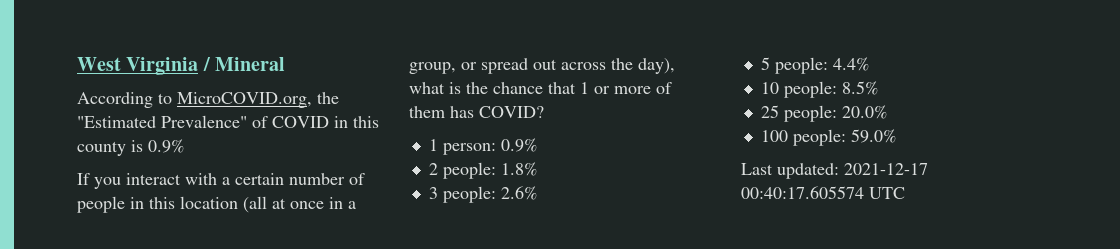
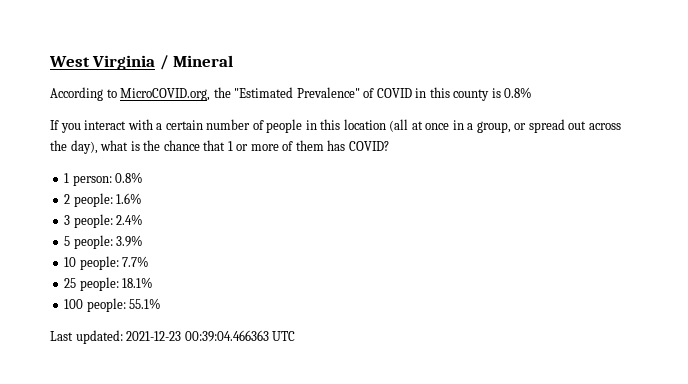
[148,139,184,153] 0.9% -> [504,87,533,98] 0.8%
[500,138,537,152] 0.9% -> [115,172,144,183] 0.8%
[500,162,537,176] 1.8% -> [116,193,143,204] 1.6%
[500,186,537,200] 2.6% -> [116,214,144,225] 2.4%
[832,57,869,71] 4.4% -> [116,235,144,247] 3.9%
[841,81,878,95] 8.5% -> [122,256,150,267] 7.7%
[841,105,887,119] 20.0% -> [122,277,154,288] 18.1%
[850,129,896,143] 59.0% -> [129,298,162,309] 55.1%
[844,163,928,175] [741,186,864,199] 2021-12-17 00:40:17.605574 -> [126,330,269,342] 2021-12-23 00:39:04.466363

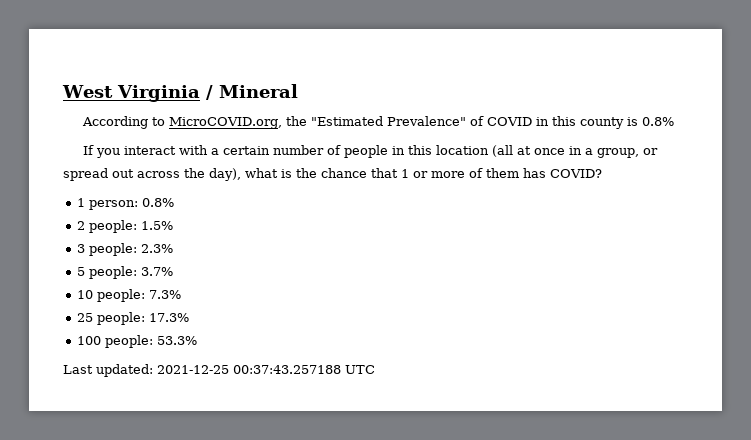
[116,193,143,204] 1.6% -> [141,221,174,230] 1.5%
[116,214,144,225] 2.4% -> [141,244,174,253] 2.3%
[116,235,144,247] 3.9% -> [141,267,174,276] 3.7%
[122,256,150,267] 7.7% -> [149,290,182,299] 7.3%
[122,277,154,288] 18.1% -> [149,313,190,322] 17.3%
[129,298,162,309] 55.1% -> [157,336,198,345] 53.3%
[126,330,269,342] 2021-12-23 00:39:04.466363 -> [157,365,341,374] 2021-12-25 00:37:43.257188

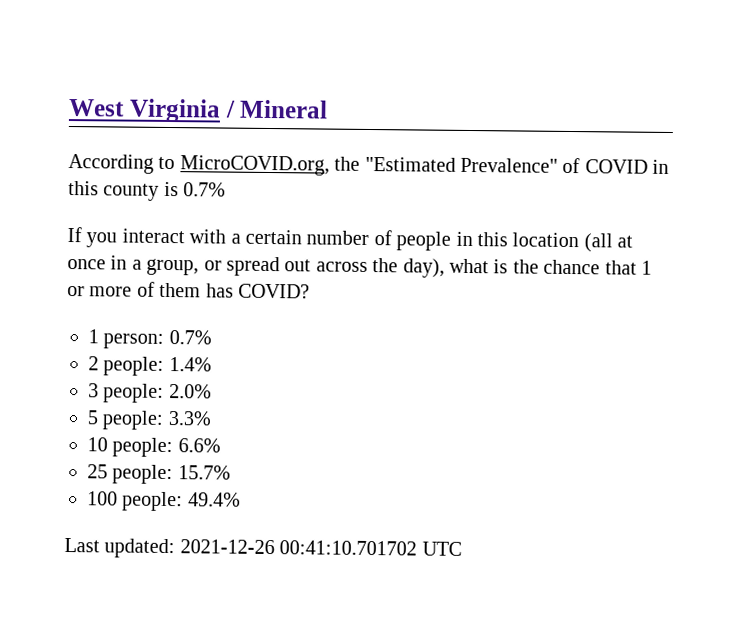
[641,117,674,126] 0.8% -> [183,182,227,197] 0.7%
[142,198,175,207] 0.8% -> [168,330,212,345] 0.7%
[141,221,174,230] 1.5% -> [168,357,212,372] 1.4%
[141,244,174,253] 2.3% -> [168,384,212,399] 2.0%
[141,267,174,276] 3.7% -> [167,411,212,426] 3.3%
[149,290,182,299] 7.3% -> [177,438,221,453] 6.6%
[149,313,190,322] 17.3% -> [177,465,231,480] 15.7%
[157,336,198,345] 53.3% -> [187,492,241,507] 49.4%
[157,365,341,374] 2021-12-25 00:37:43.257188 -> [179,539,418,556] 2021-12-26 00:41:10.701702

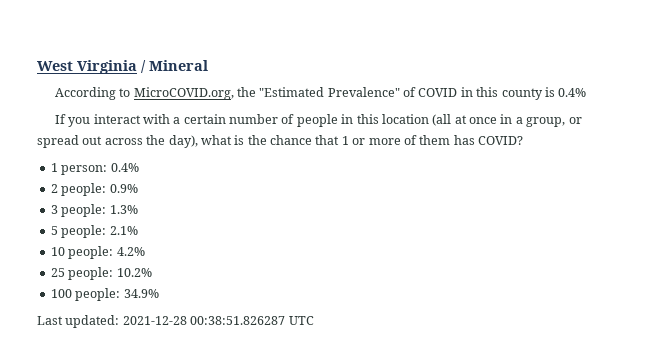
[183,182,227,197] 0.7% -> [558,88,587,97] 0.4%
[168,330,212,345] 0.7% -> [110,163,139,172] 0.4%
[168,357,212,372] 1.4% -> [109,184,138,193] 0.9%
[168,384,212,399] 2.0% -> [109,205,138,214] 1.3%
[167,411,212,426] 3.3% -> [109,226,138,235] 2.1%
[177,438,221,453] 6.6% -> [116,247,145,256] 4.2%
[177,465,231,480] 15.7% -> [116,268,152,277] 10.2%
[187,492,241,507] 49.4% -> [123,289,159,298] 34.9%
[179,539,418,556] 2021-12-26 00:41:10.701702 -> [122,316,286,325] 2021-12-28 00:38:51.826287

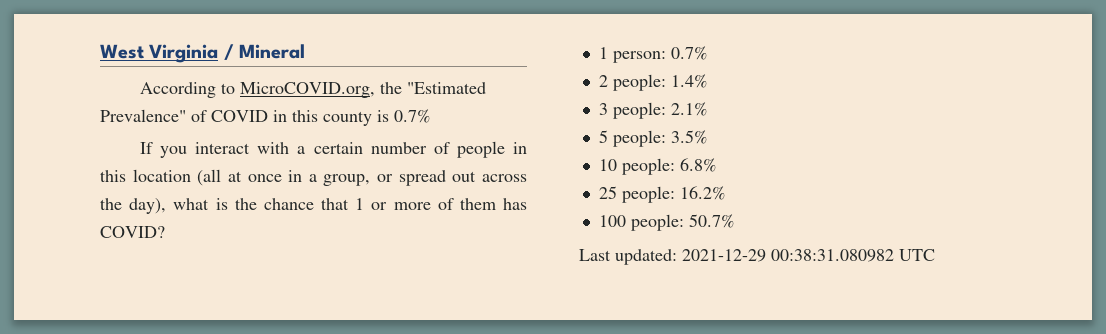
[558,88,587,97] 0.4% -> [394,109,430,123] 0.7%
[110,163,139,172] 0.4% -> [670,46,707,60] 0.7%
[109,184,138,193] 0.9% -> [670,74,707,88] 1.4%
[109,205,138,214] 1.3% -> [670,102,707,116] 2.1%
[109,226,138,235] 2.1% -> [670,130,707,144] 3.5%
[116,247,145,256] 4.2% -> [679,158,716,172] 6.8%
[116,268,152,277] 10.2% -> [679,186,725,200] 16.2%
[123,289,159,298] 34.9% -> [688,214,734,228] 50.7%
[122,316,286,325] 2021-12-28 00:38:51.826287 -> [682,249,894,262] 2021-12-29 00:38:31.080982

